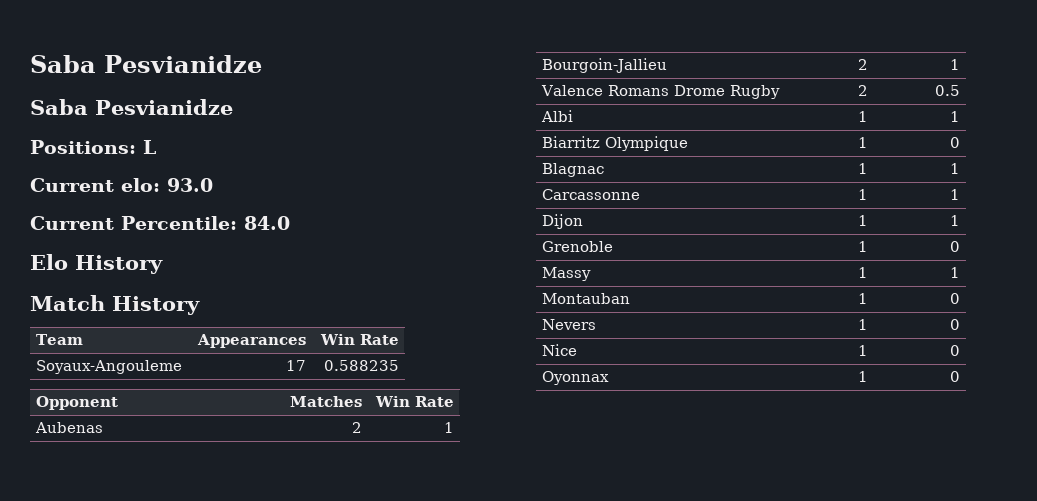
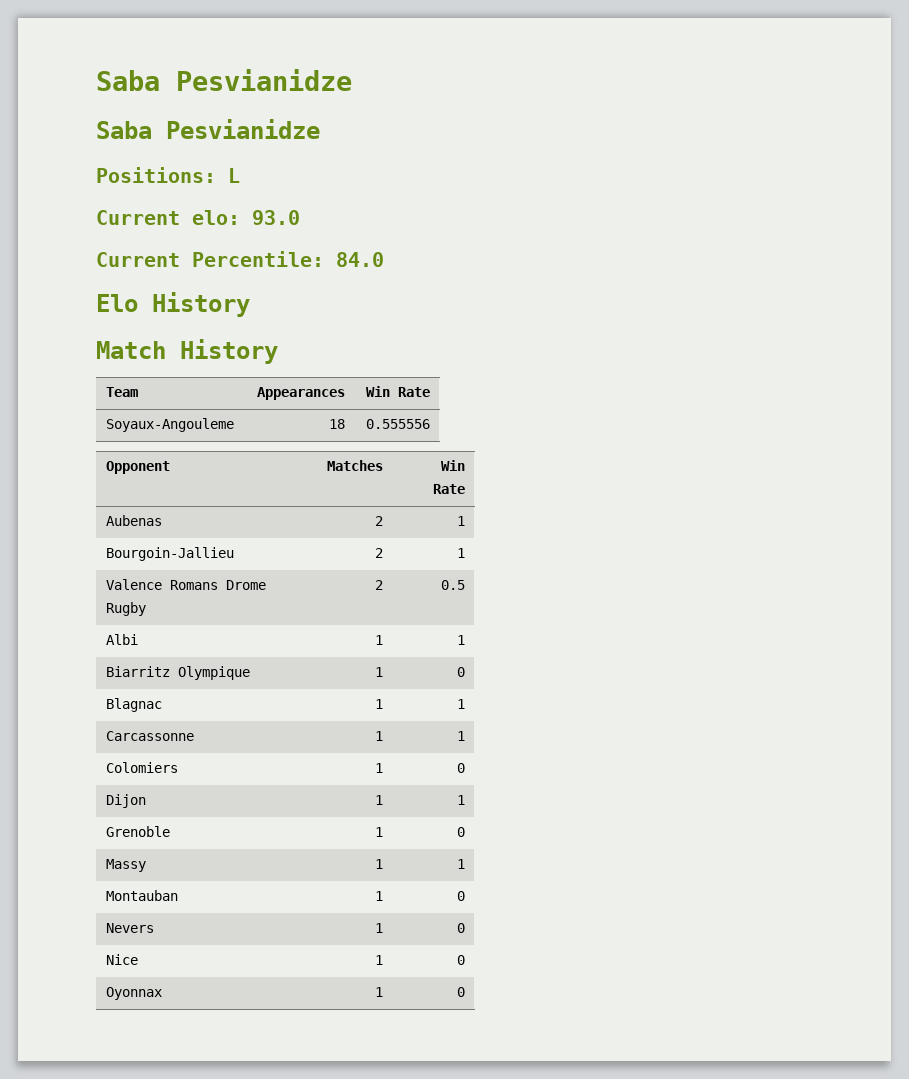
[285,360,306,371] [323,360,399,371] 17 | 0.588235 -> [328,419,345,429] [365,419,430,429] 18 | 0.555556
(960, 194) none -> [106,762,179,773] [374,763,383,773] [456,763,465,773] // Colomiers | 1 | 0

